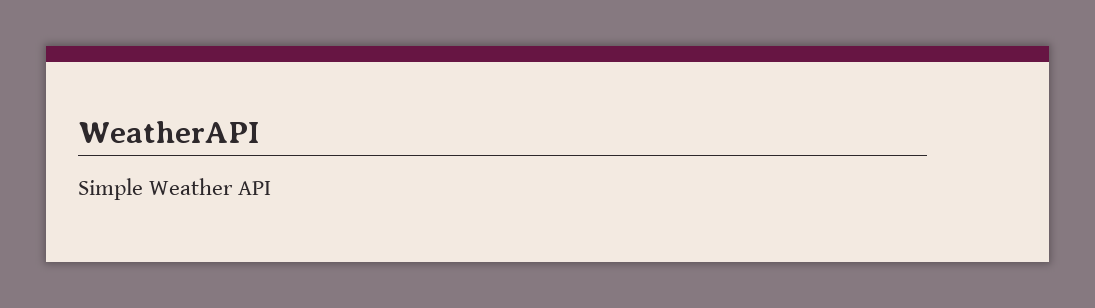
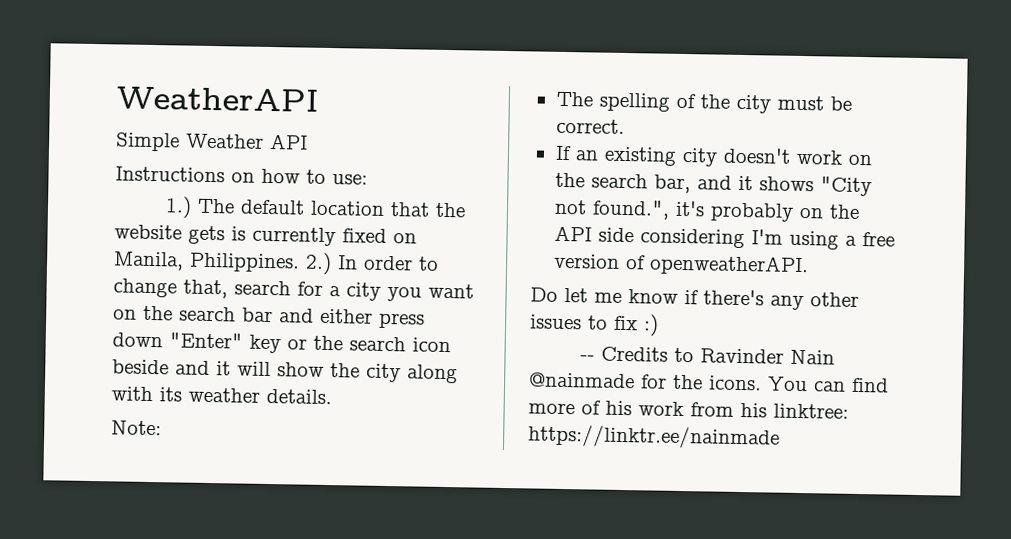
(272, 188) none -> [115,166,368,185] [165,196,467,219] [114,224,417,247] [113,251,439,276] [113,278,474,302] [113,305,425,329] [112,332,451,354] [112,359,458,384] [111,386,332,405] [111,420,162,436] [555,91,852,114] [555,118,625,134] [554,145,872,167] [554,172,872,197] [553,199,860,222] [553,225,895,250] [553,253,809,277] [530,287,859,311] [530,314,659,337] [580,346,836,365] [529,372,889,393] [528,400,849,419] [528,424,780,450] // Instructions on how to use: // 1.) The default location that the website gets is currently fixed on Manila, Philippines. 2.) In order to change that, search for a city you want on the search bar and either press down "Enter" key or the search icon beside and it will show the city along with its weather details. // Note: // The spelling of the city must be correct. // If an existing city doesn't work on the search bar, and it shows "City not found.", it's probably on the API side considering I'm using a free version of openweatherAPI. // Do let me know if there's any other issues to fix :) // -- Credits to Ravinder Nain @nainmade for the icons. You can find more of his work from his linktree: https://linktr.ee/nainmade

